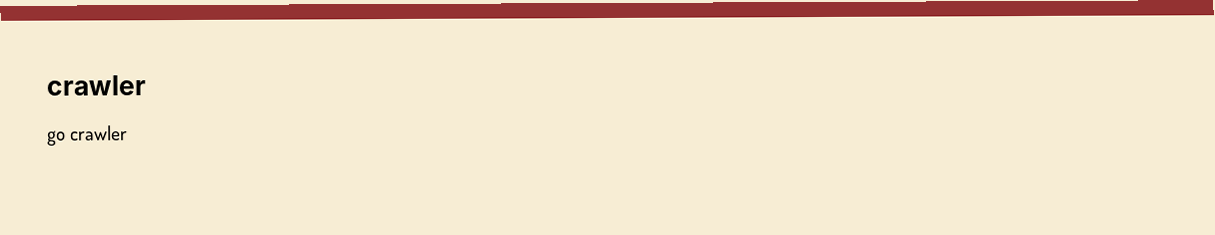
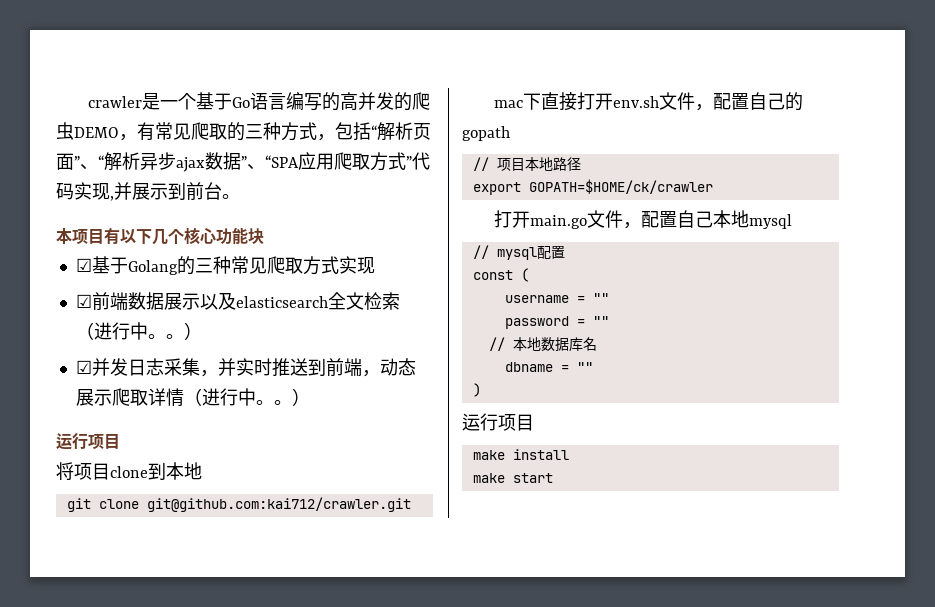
[46,75,146,96] [47,125,129,146] crawler // go crawler -> [88,92,431,111] [56,122,431,141] [56,152,430,172] [56,182,240,201] [56,227,264,245] [75,256,375,275] [75,292,400,310] [75,322,202,340] [75,358,416,377] [75,388,310,407] [56,433,120,450] [56,462,202,480] [66,497,411,512] [494,92,804,111] [462,126,510,141] [472,157,581,171] [472,179,713,195] [494,210,793,229] [472,245,565,260] [472,268,529,282] [504,293,609,303] [504,316,609,329] [488,337,597,352] [504,362,593,372] [472,383,481,397] [462,413,534,431] [472,449,569,460] [472,473,553,483] crawler是一个基于Go语言编写的高并发的爬虫DEMO，有常见爬取的三种方式，包括“解析页面”、“解析异步ajax数据”、“SPA应用爬取方式”代码实现,并展示到前台。 // 本项目有以下几个核心功能块 // ☑基于Golang的三种常见爬取方式实现 // ☑前端数据展示以及elasticsearch全文检索（进行中。。） // ☑并发日志采集，并实时推送到前端，动态展示爬取详情（进行中。。） // 运行项目 // 将项目clone到本地 // git clone git@github.com:kai712/crawler.git // mac下直接打开env.sh文件，配置自己的gopath // // 项目本地路径 // export GOPATH=$HOME/ck/crawler // 打开main.go文件，配置自己本地mysql // // mysql配置 // const ( // username = "" // password = "" // // 本地数据库名 // dbname = "" // ) // 运行项目 // make install // make start

